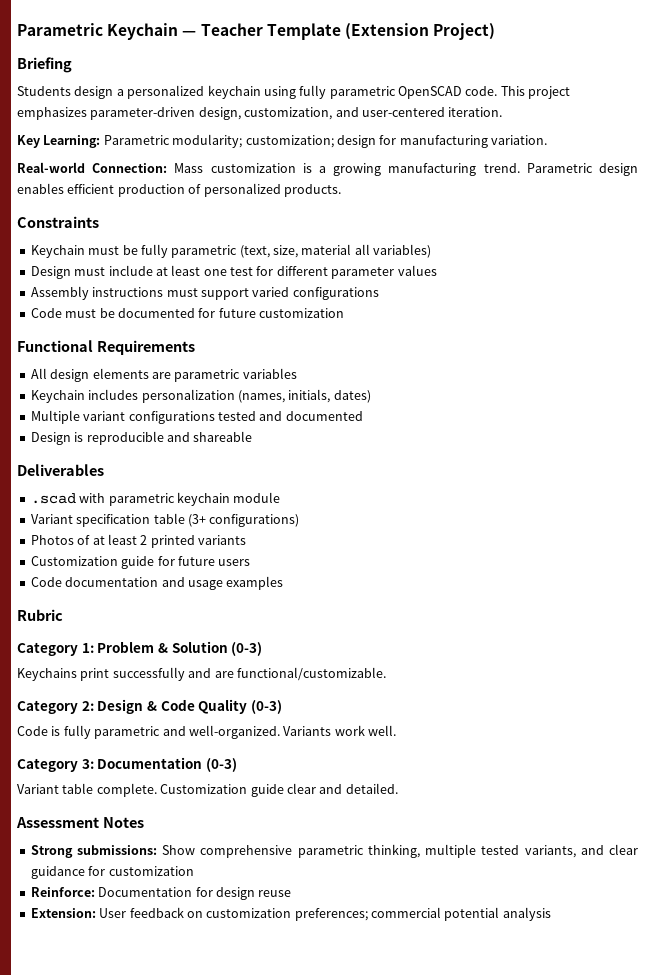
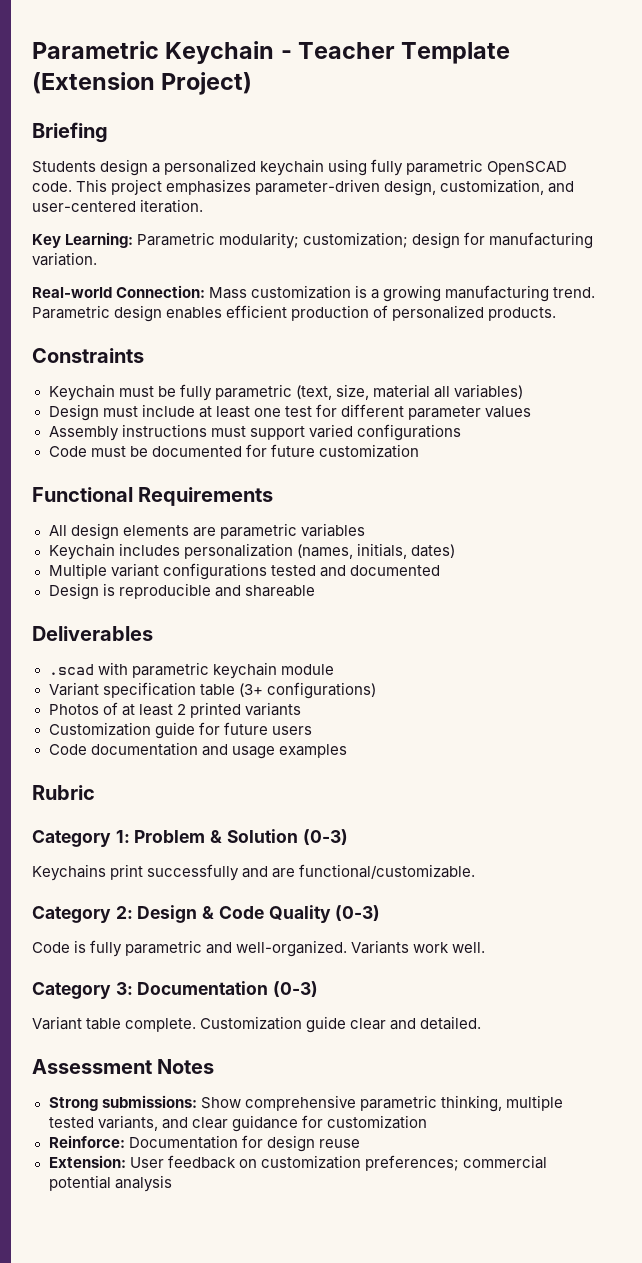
[182,31,197,36] — -> [280,50,292,59] -

